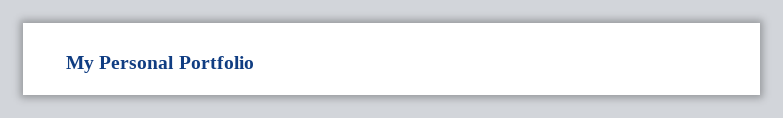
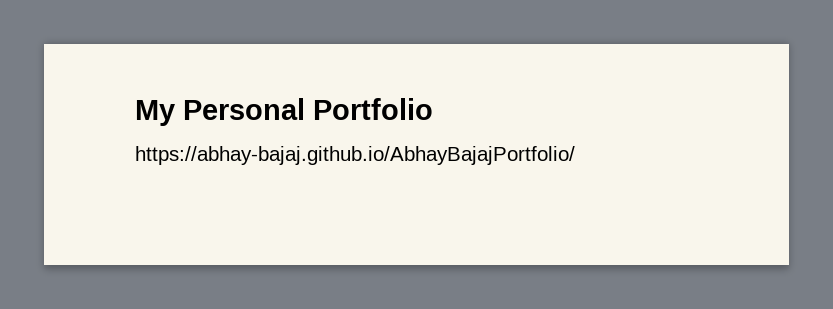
(254, 62) none -> [135,146,575,165] // https://abhay-bajaj.github.io/AbhayBajajPortfolio/

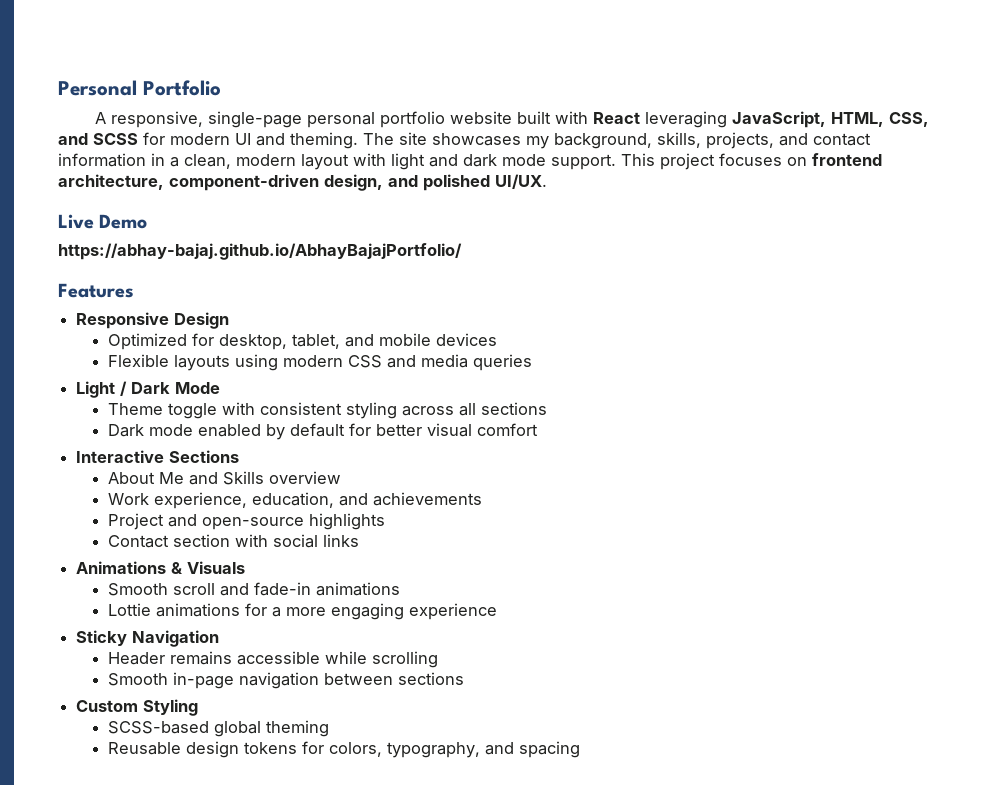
[135,100,175,126] My -> (58, 88) none
[135,146,575,165] https://abhay-bajaj.github.io/AbhayBajajPortfolio/ -> [94,111,929,128] [58,132,871,149] [58,153,882,170] [58,174,547,191] [58,214,148,229] [58,243,462,260] [58,283,134,298] [76,312,230,329] [107,333,497,350] [107,354,532,371] [76,381,221,398] [107,402,547,419] [107,423,538,440] [76,450,240,463] [107,471,341,485] [107,492,482,509] [107,513,385,530] [107,534,359,548] [76,561,246,574] [107,582,400,596] [107,603,497,620] [76,630,220,647] [107,651,438,668] [107,672,464,689] [76,699,199,716] [107,720,329,737] [107,741,580,758] A responsive, single-page personal portfolio website built with React leveraging JavaScript, HTML, CSS, and SCSS for modern UI and theming. The site showcases my background, skills, projects, and contact information in a clean, modern layout with light and dark mode support. This project focuses on frontend architecture, component-driven design, and polished UI/UX. // Live Demo // https://abhay-bajaj.github.io/AbhayBajajPortfolio/ // Features // Responsive Design // Optimized for desktop, tablet, and mobile devices // Flexible layouts using modern CSS and media queries // Light / Dark Mode // Theme toggle with consistent styling across all sections // Dark mode enabled by default for better visual comfort // Interactive Sections // About Me and Skills overview // Work experience, education, and achievements // Project and open-source highlights // Contact section with social links // Animations & Visuals // Smooth scroll and fade-in animations // Lottie animations for a more engaging experience // Sticky Navigation // Header remains accessible while scrolling // Smooth in-page navigation between sections // Custom Styling // SCSS-based global theming // Reusable design tokens for colors, typography, and spacing

